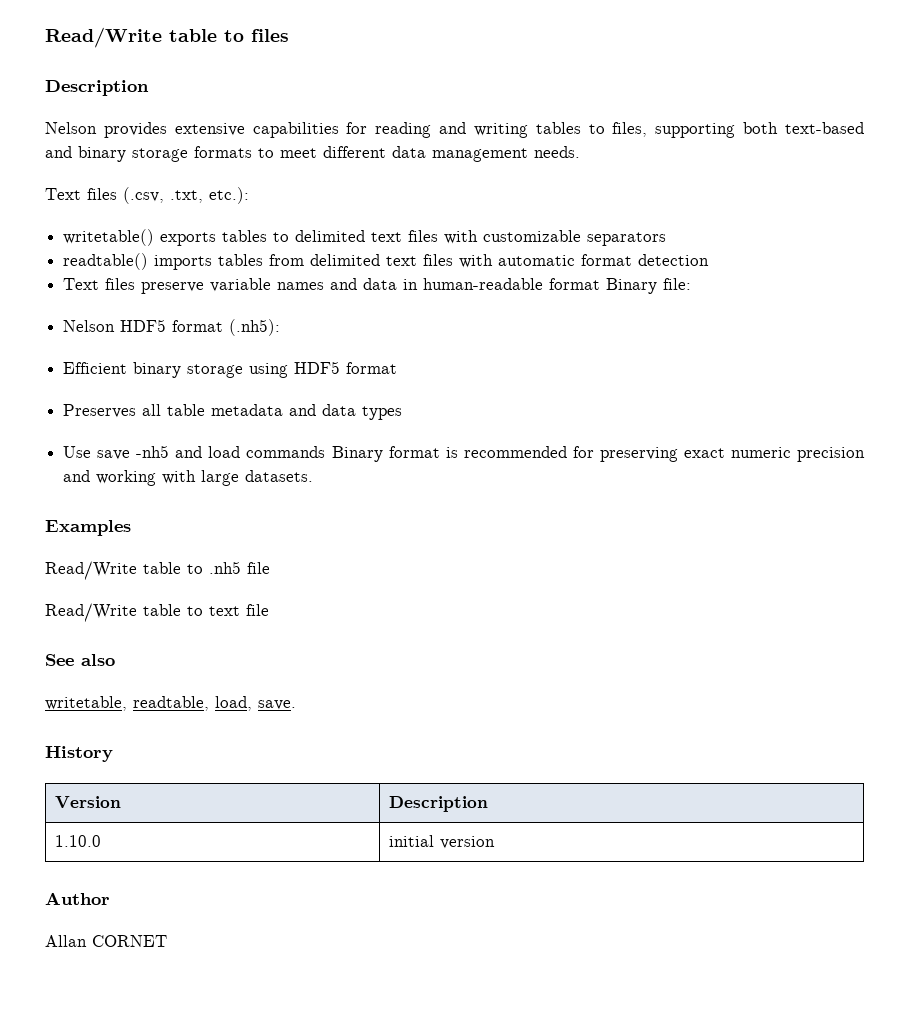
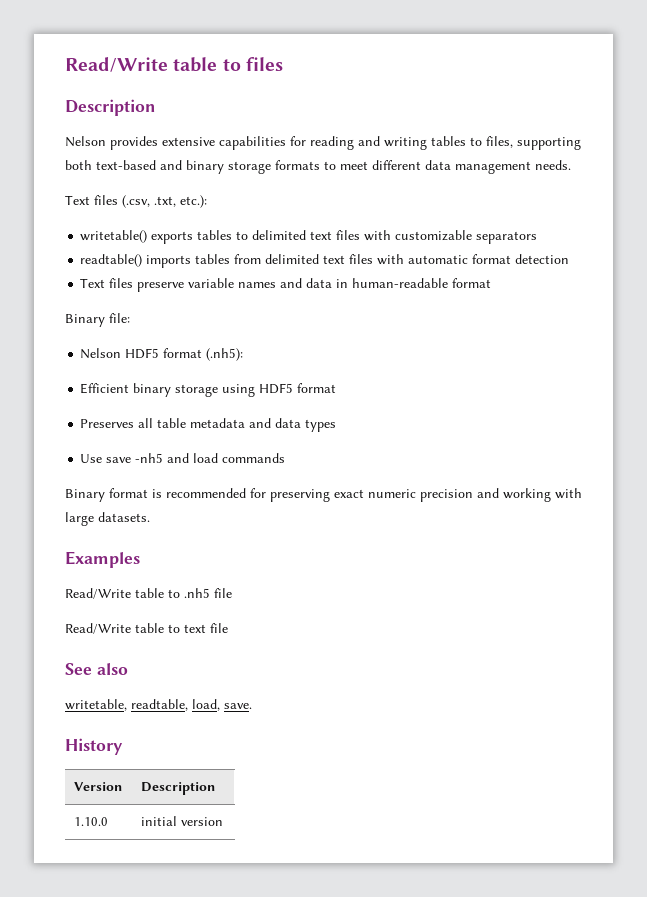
(601, 284) none -> (492, 283) //
(326, 452) none -> (286, 458) //
[45,892,110,905] [45,935,167,947] // Author // Allan CORNET -> (224, 821) none

